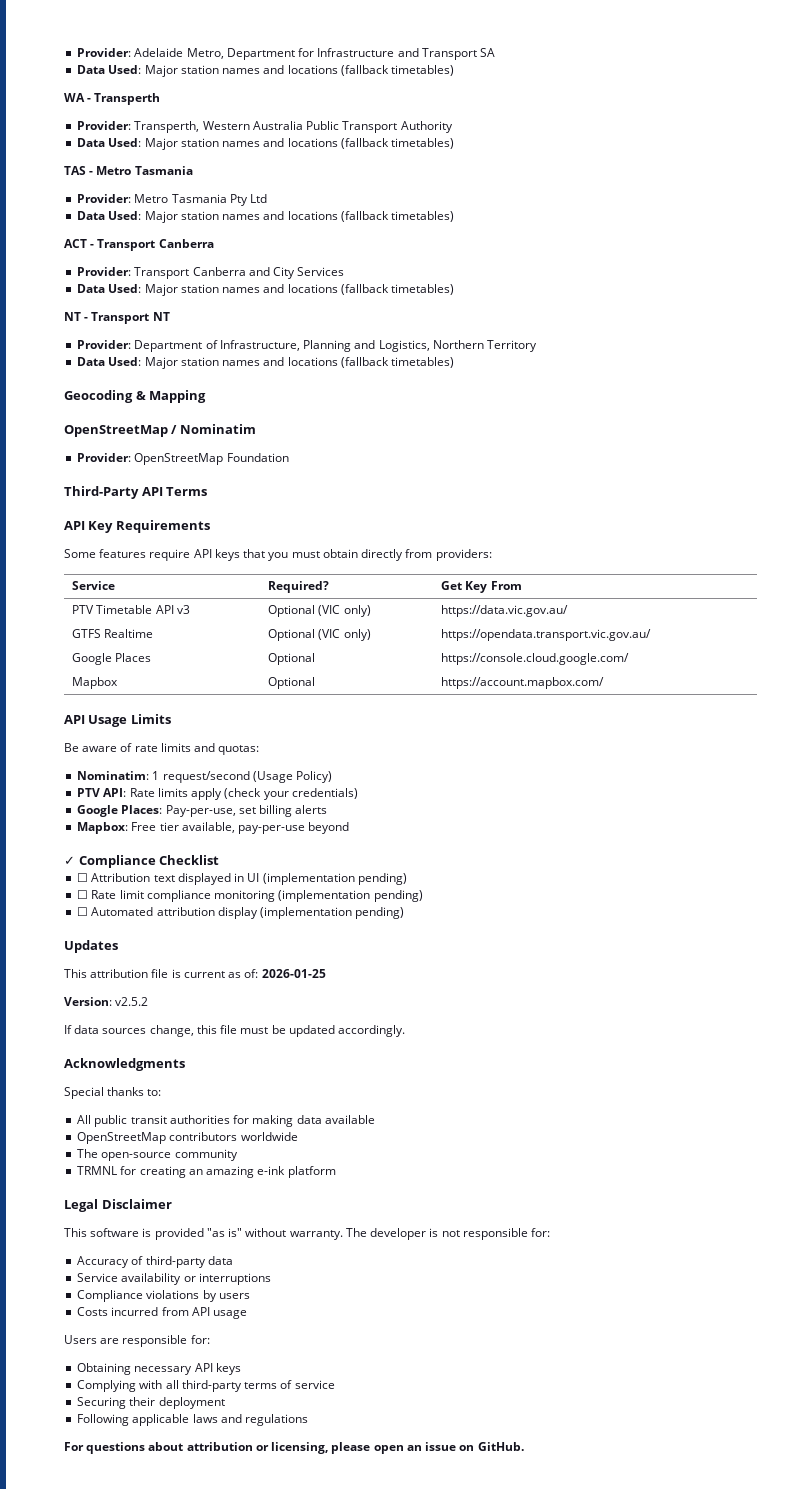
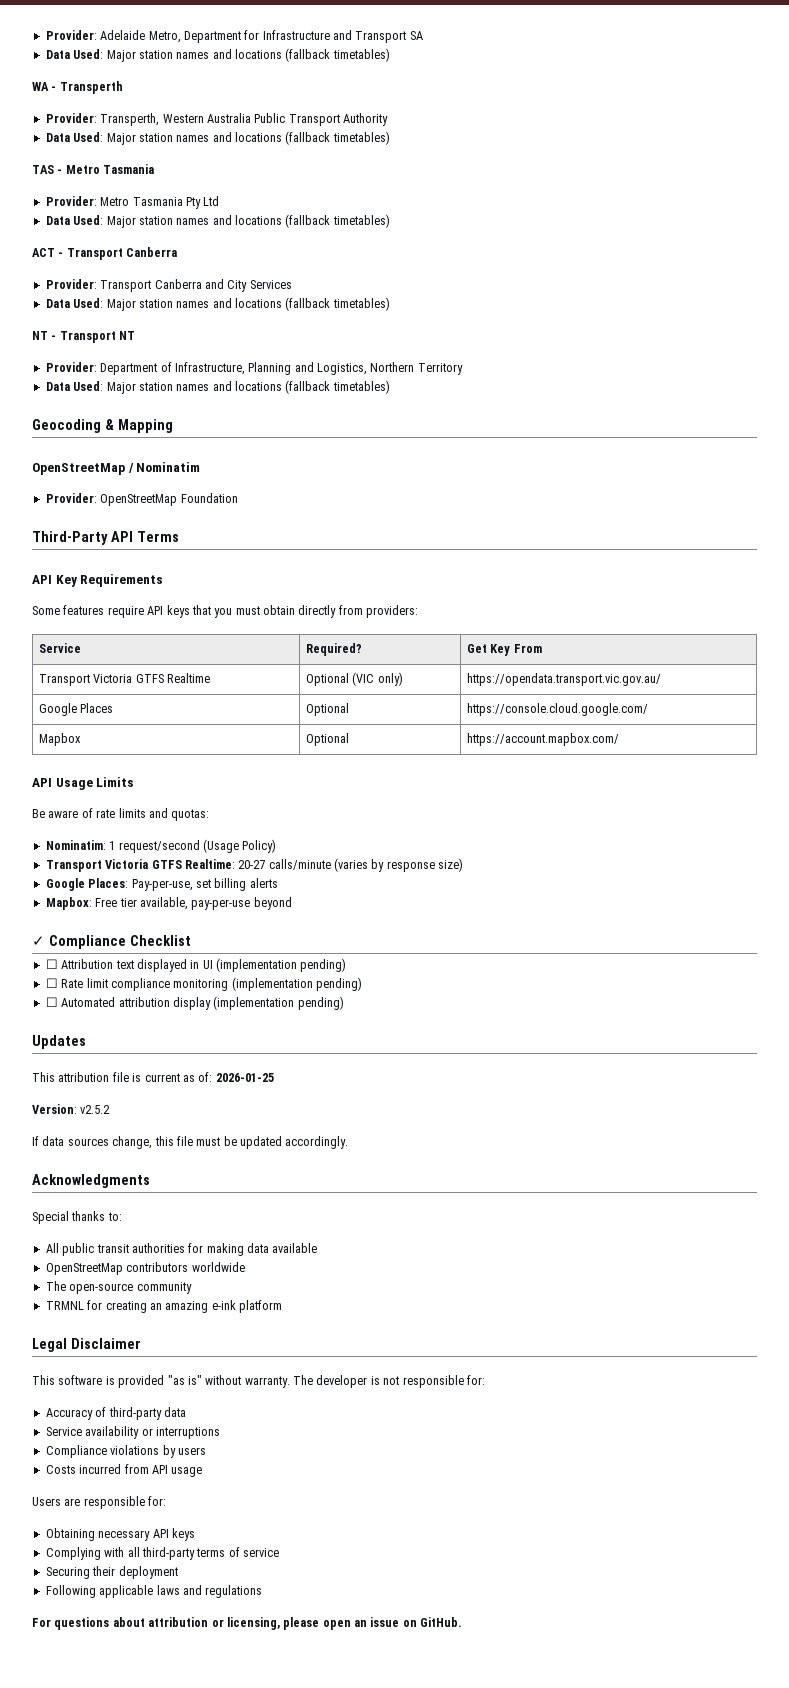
[72,605,190,614] [268,605,371,617] [441,605,569,617] PTV Timetable API v3 | Optional (VIC only) | https://data.vic.gov.au/ // -> [39,674,133,686] Transport Victoria
[77,788,358,800] PTV API: Rate limits apply (check your credentials) -> [45,858,464,872] Transport Victoria GTFS Realtime: 20-27 calls/minute (varies by response size)

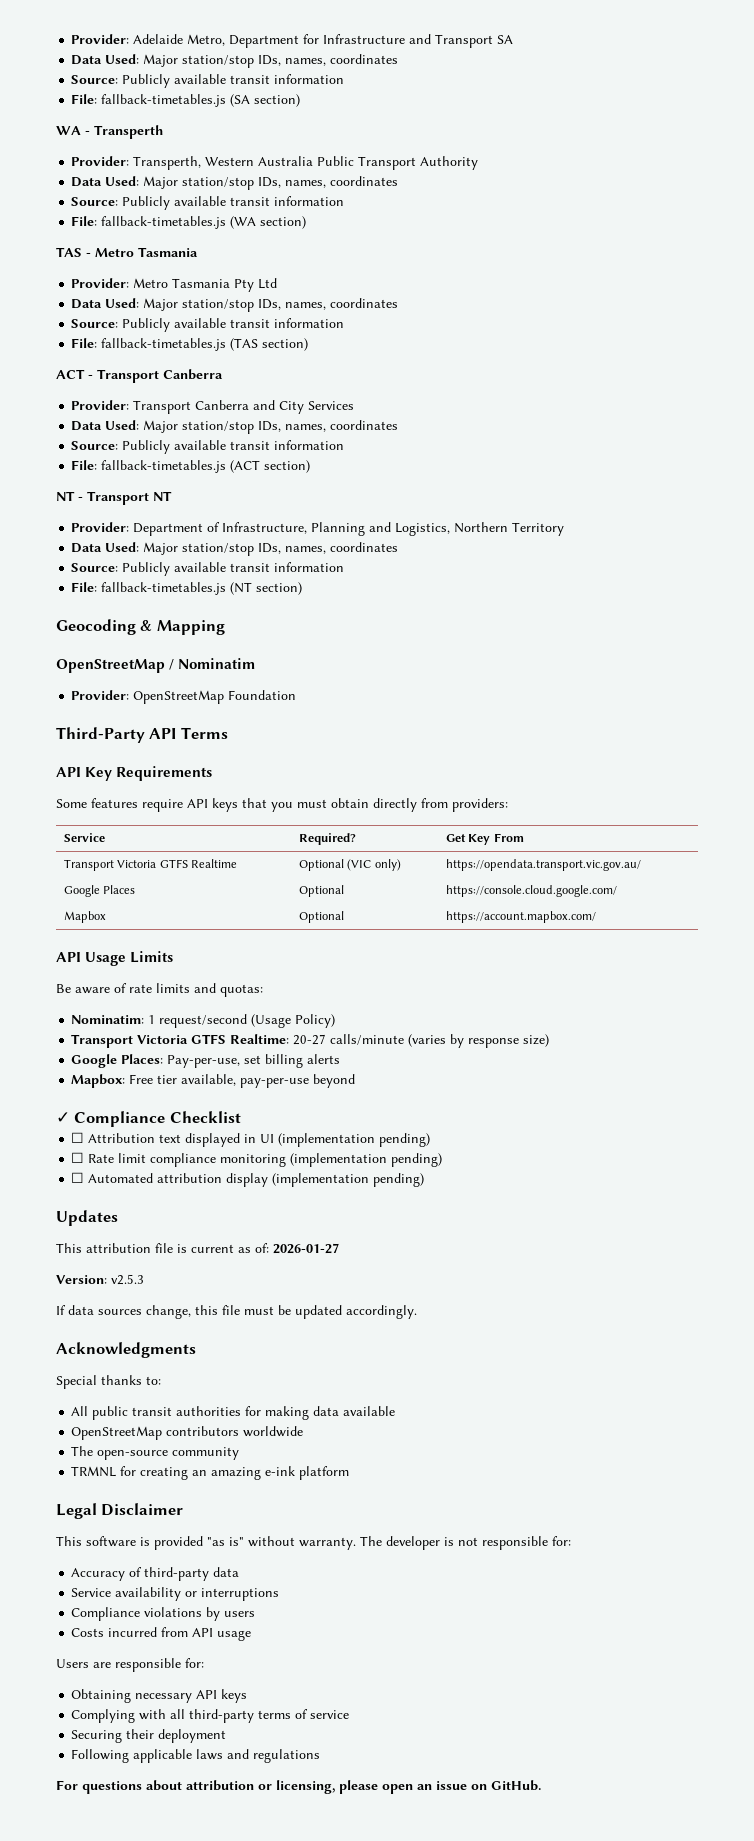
[138,48,390,62] station names and locations (fallback timetables) -> [182,54,399,68] [71,74,345,88] [71,94,301,107] station/stop IDs, names, coordinates // Source: Publicly available transit information // File: fallback-timetables.js (SA section)
[138,131,390,145] station names and locations (fallback timetables) -> [182,176,399,190] [71,196,345,210] [71,216,307,229] station/stop IDs, names, coordinates // Source: Publicly available transit information // File: fallback-timetables.js (WA section)
[138,214,390,228] station names and locations (fallback timetables) -> [182,298,399,312] [71,318,345,332] [71,338,309,351] station/stop IDs, names, coordinates // Source: Publicly available transit information // File: fallback-timetables.js (TAS section)
[138,297,390,311] station names and locations (fallback timetables) -> [182,420,399,434] [71,440,345,454] [71,460,311,473] station/stop IDs, names, coordinates // Source: Publicly available transit information // File: fallback-timetables.js (ACT section)
[138,380,390,394] station names and locations (fallback timetables) -> [182,542,399,556] [71,562,345,576] [71,582,303,595] station/stop IDs, names, coordinates // Source: Publicly available transit information // File: fallback-timetables.js (NT section)
[215,1073,274,1082] 2026-01-25 -> [273,1243,339,1254] 2026-01-27
[80,1105,111,1114] v2.5.2 -> [111,1274,144,1285] v2.5.3

